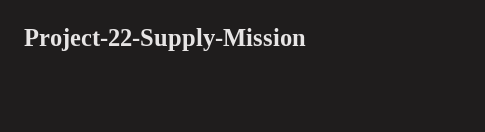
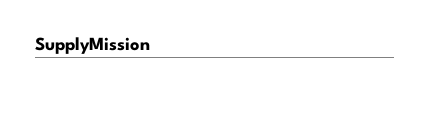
[24,28,306,51] Project-22-Supply-Mission -> [35,37,150,54] SupplyMission

